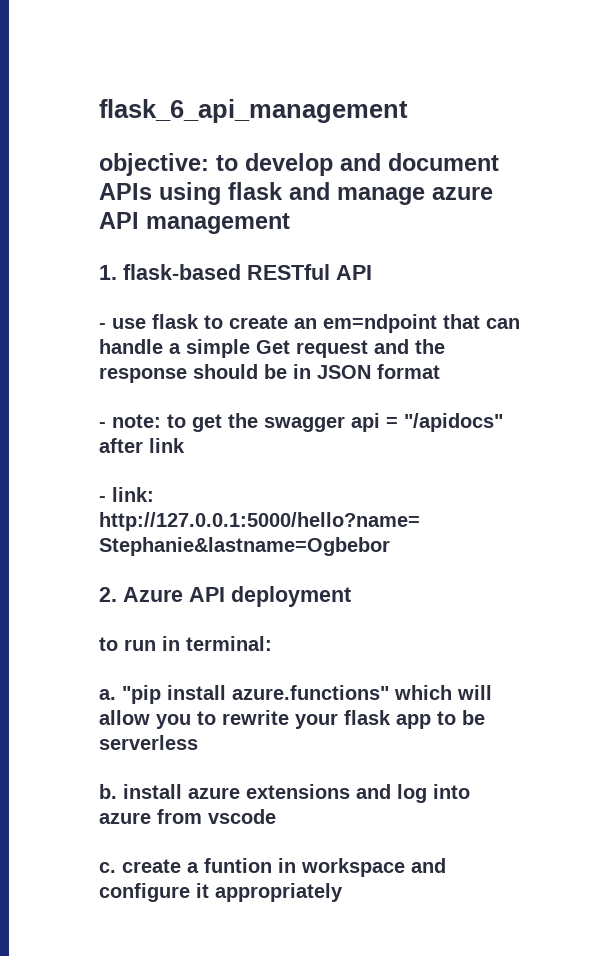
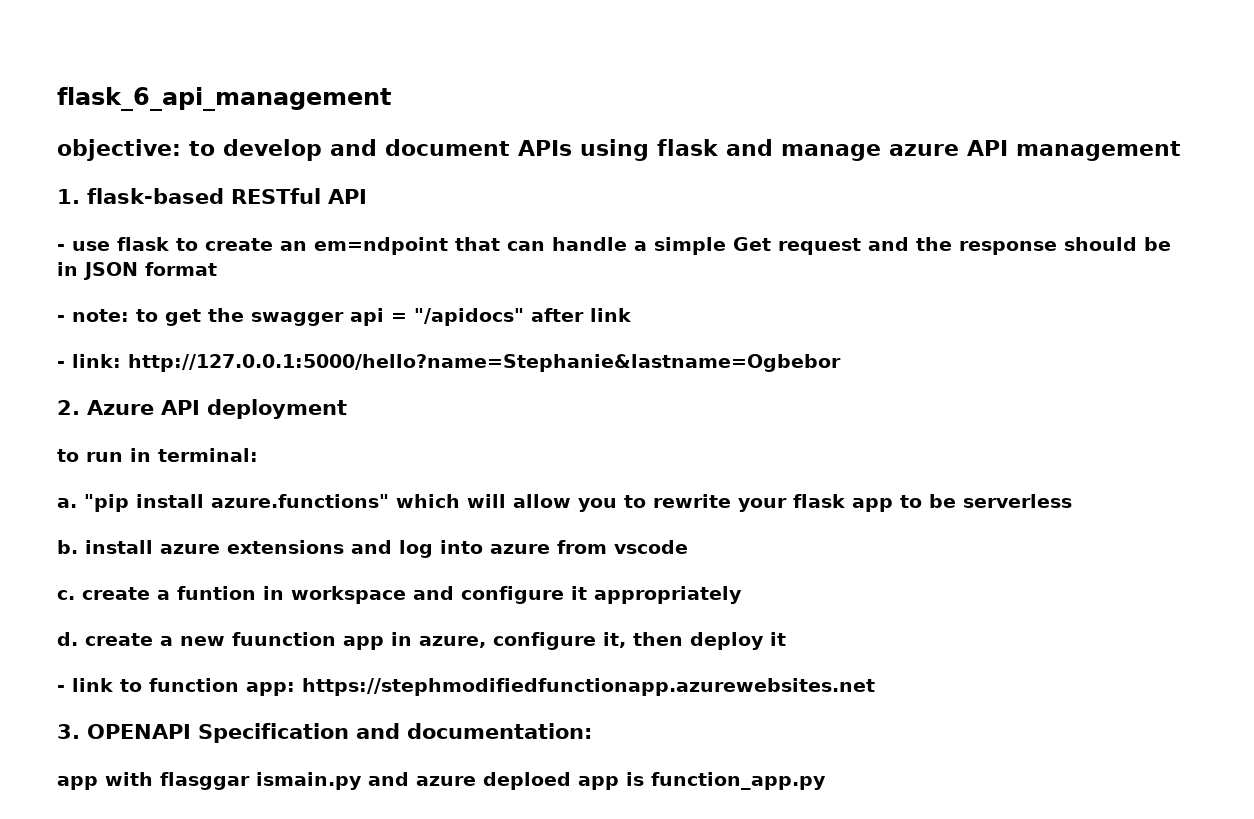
(343, 892) none -> [57,632,786,650] [57,678,875,696] [57,723,592,743] [57,772,826,790] // d. create a new fuunction app in azure, configure it, then deploy it // - link to function app: https://stephmodifiedfunctionapp.azurewebsites.net // 3. OPENAPI Specification and documentation: // app with flasggar ismain.py and azure deploed app is function_app.py

